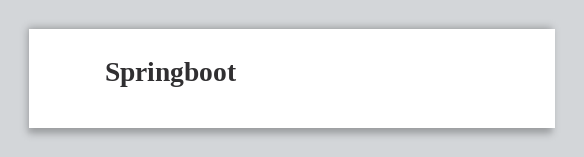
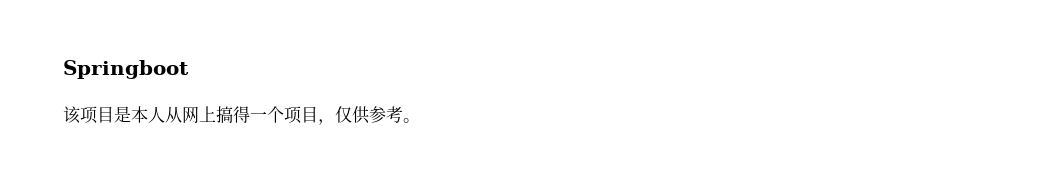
(237, 74) none -> [63,106,420,125] // 该项目是本人从网上搞得一个项目，仅供参考。

